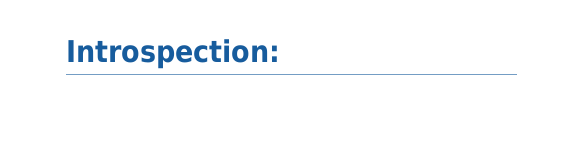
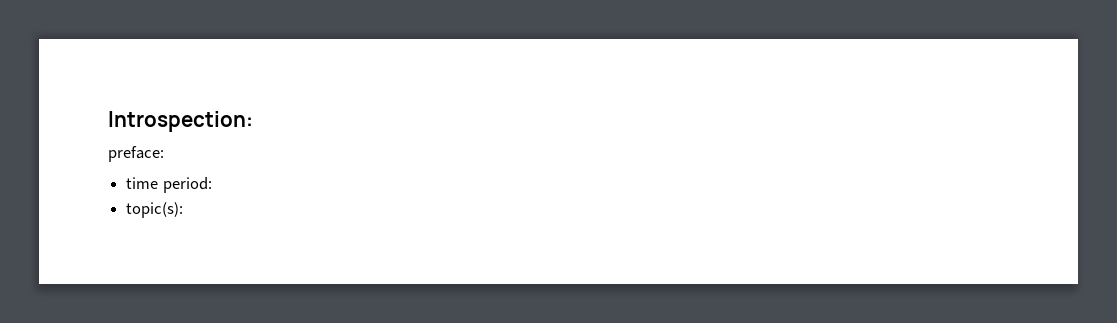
(280, 54) none -> [108,146,164,162] [126,177,212,193] [126,202,184,218] // preface: // time period: // topic(s):

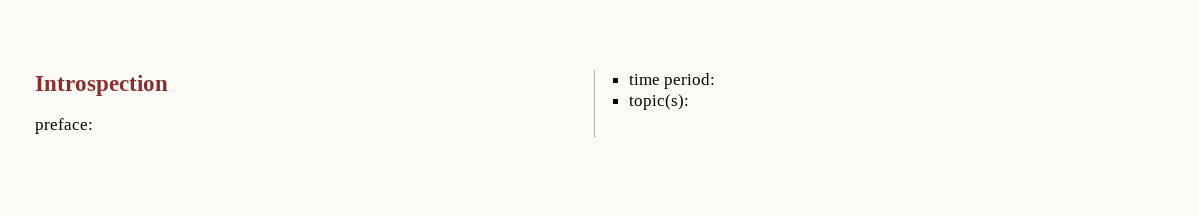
[108,111,253,132] Introspection: -> [35,75,168,96] Introspection

